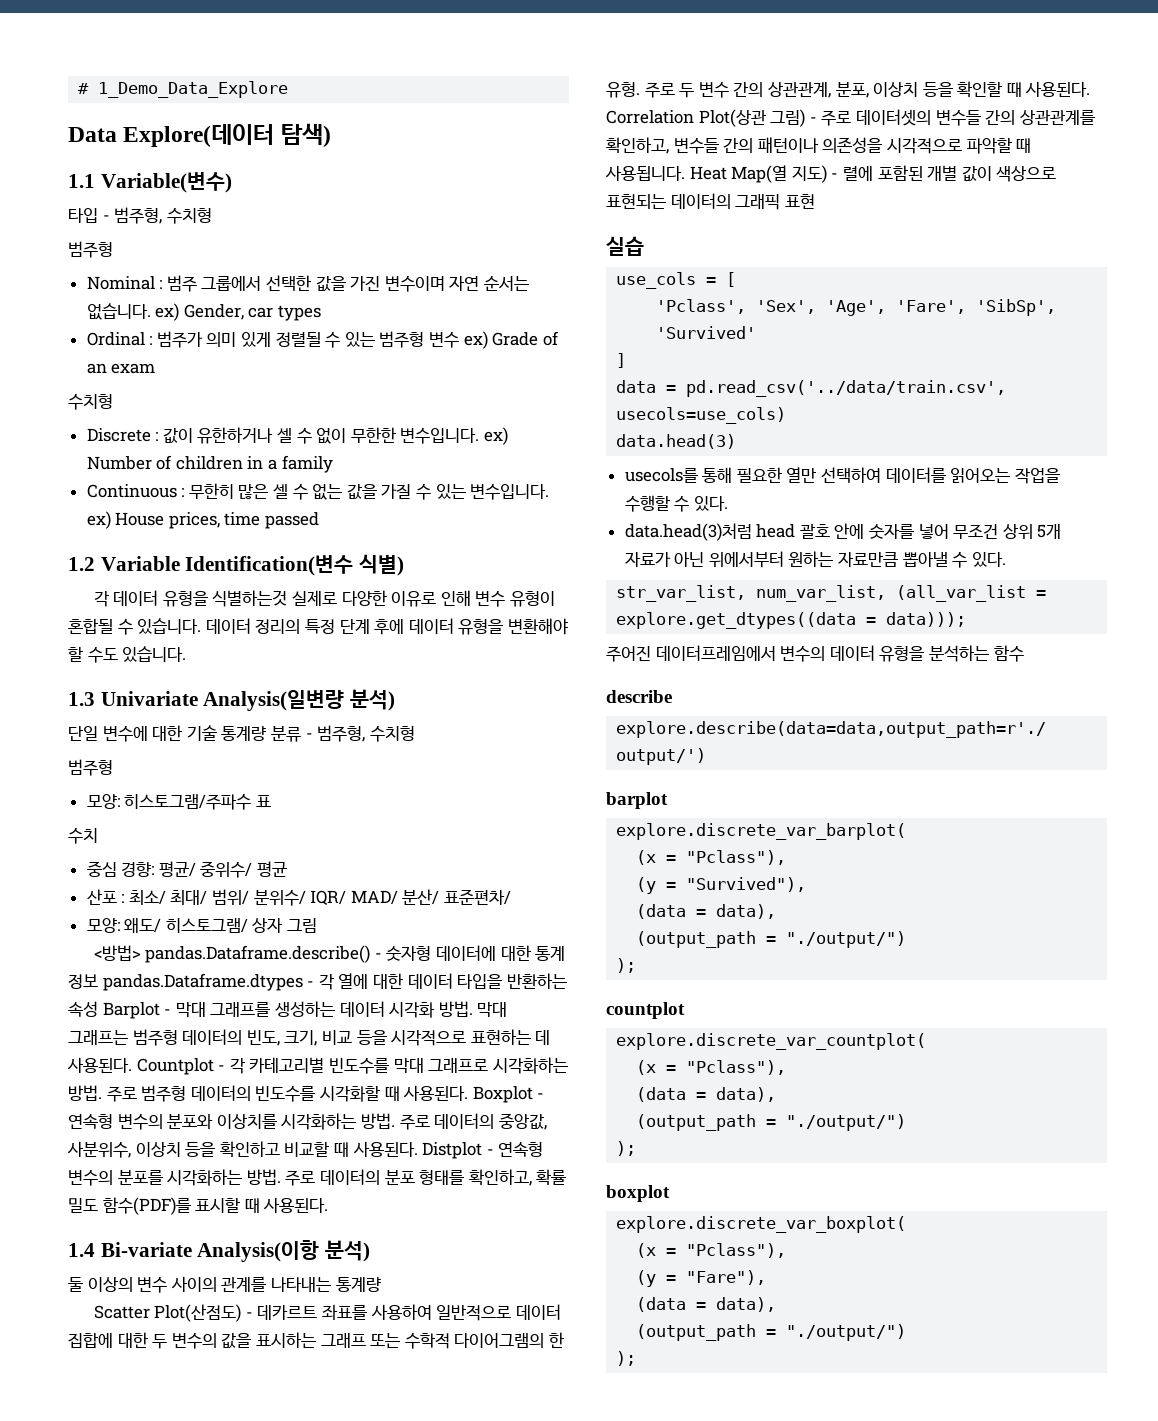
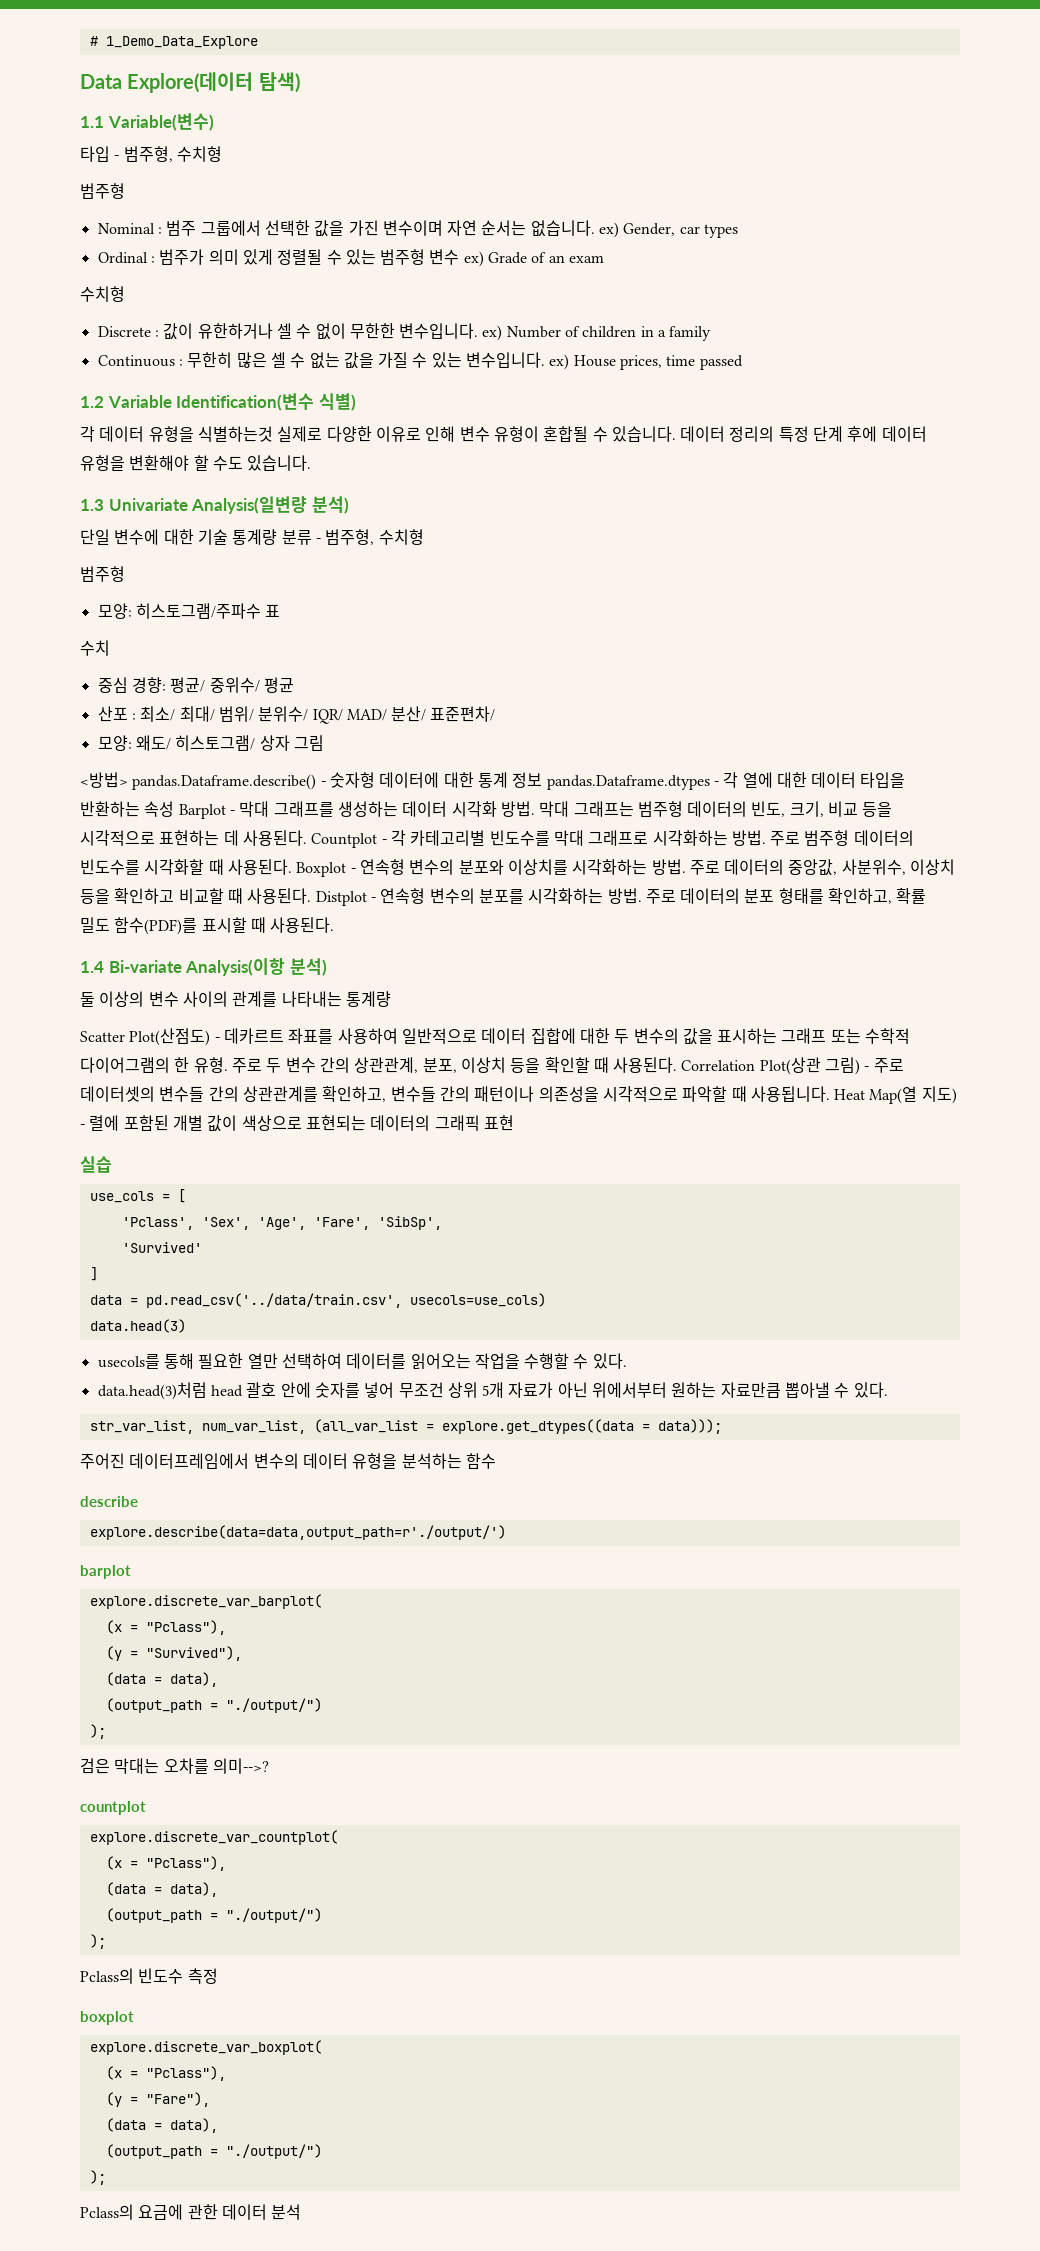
(637, 965) none -> [80,1758,269,1774] // 검은 막대는 오차를 의미-->?
(637, 1148) none -> [80,1968,218,1984] // Pclass의 빈도수 측정
(637, 1358) none -> [80,2204,302,2220] // Pclass의 요금에 관한 데이터 분석

